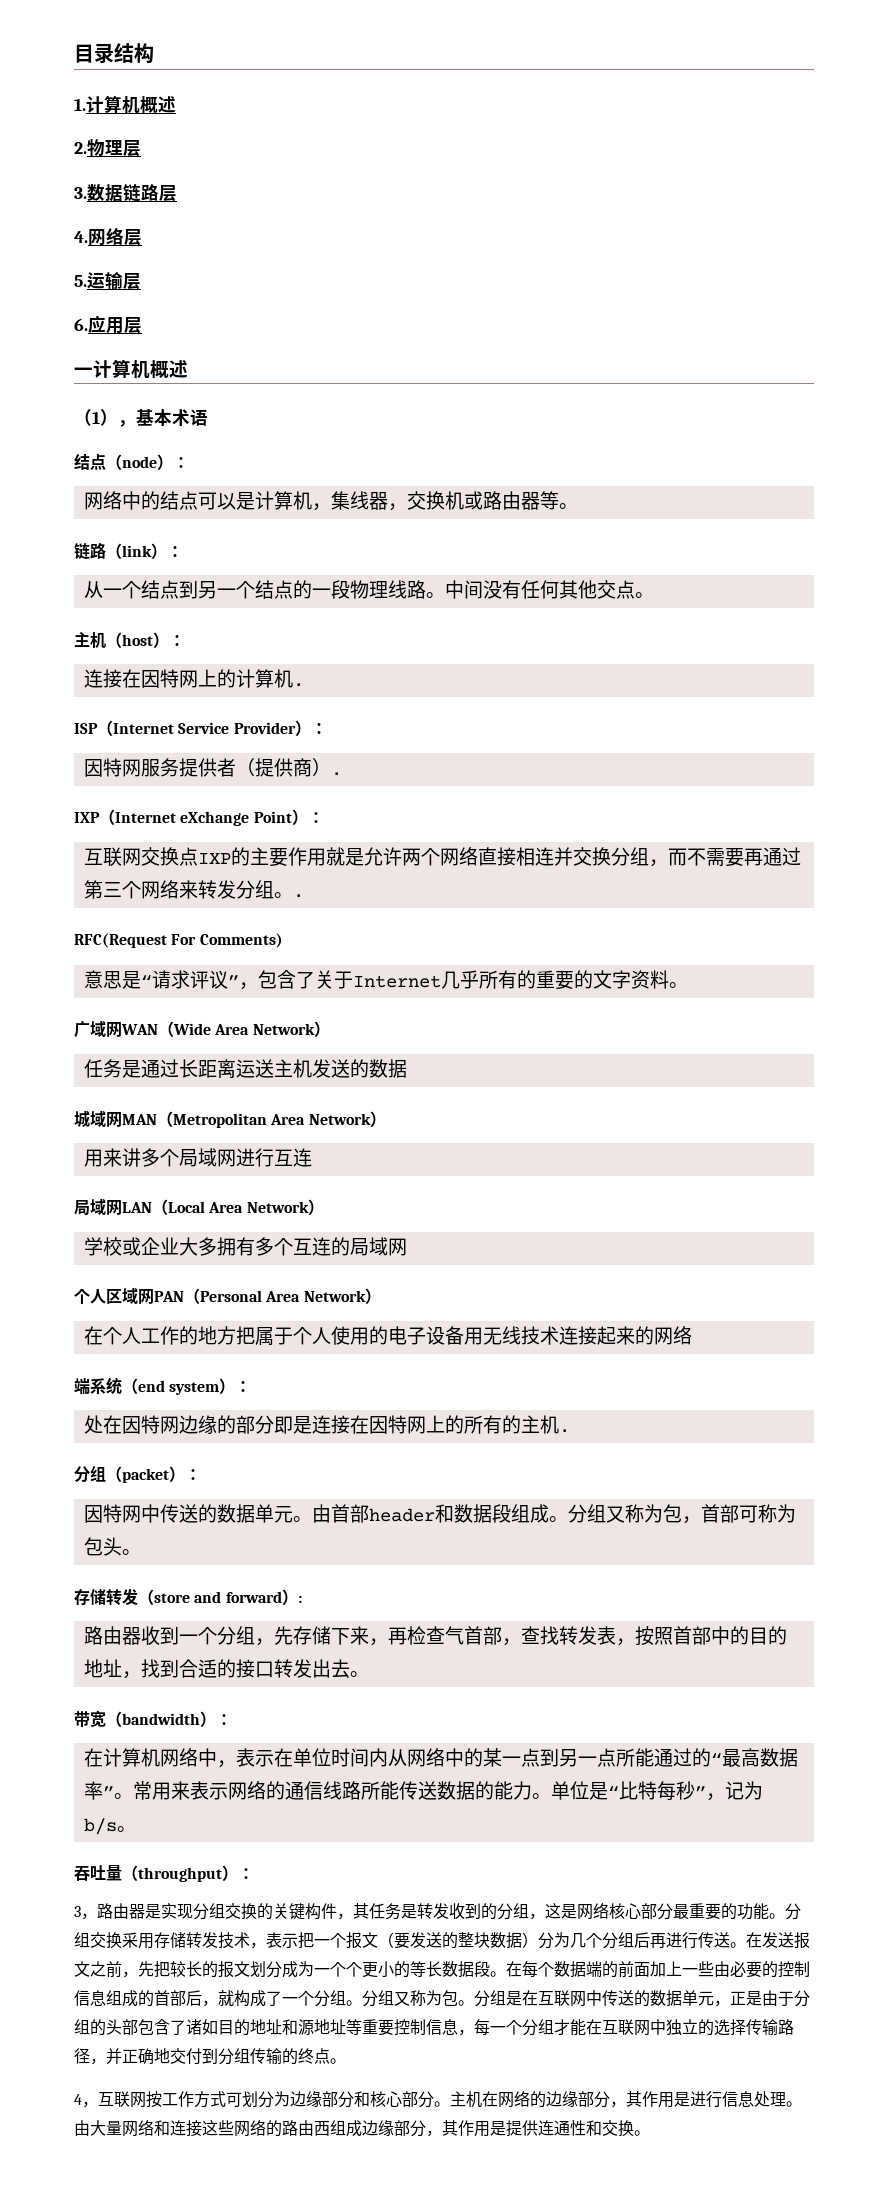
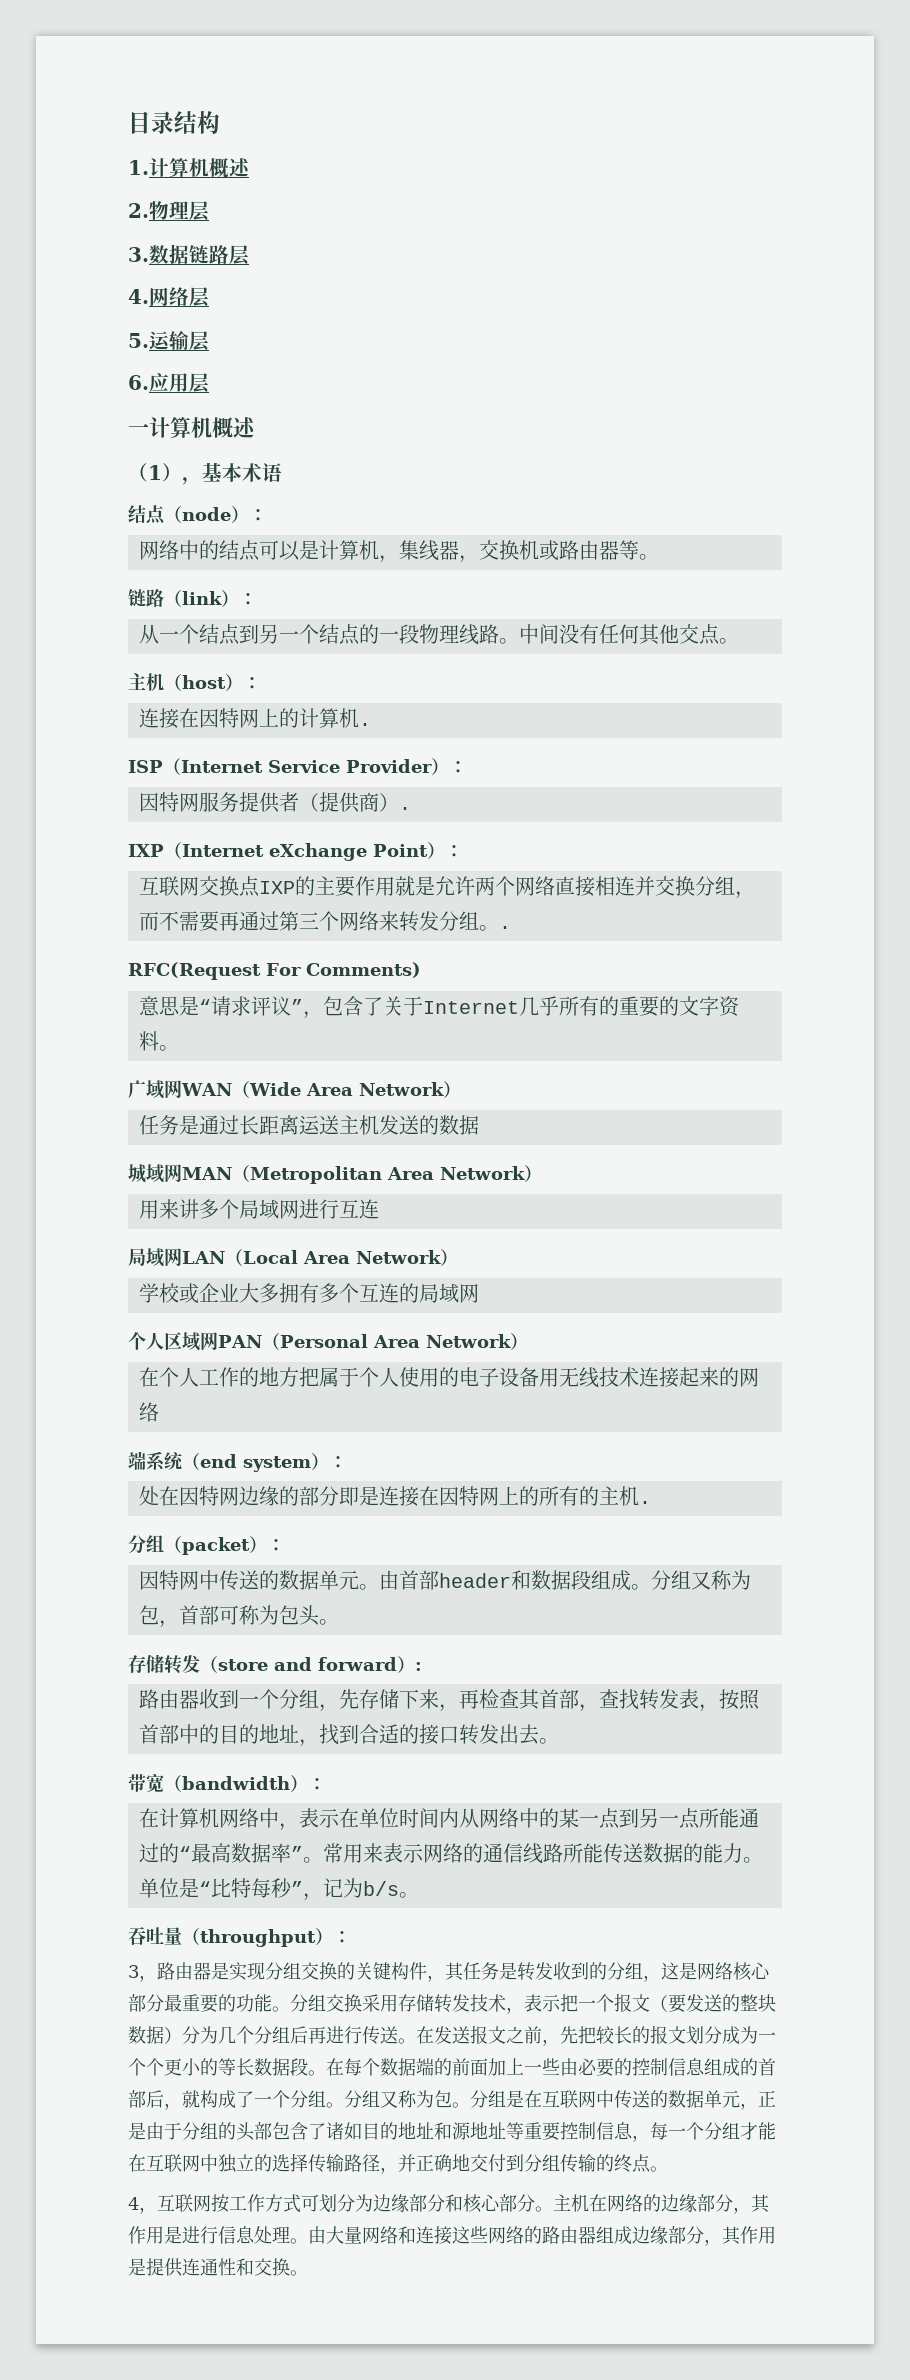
[444,1626,464,1645] 气 -> [518,1689,540,1710] 其
[314,2121,330,2136] 西 -> [578,2226,596,2244] 器

